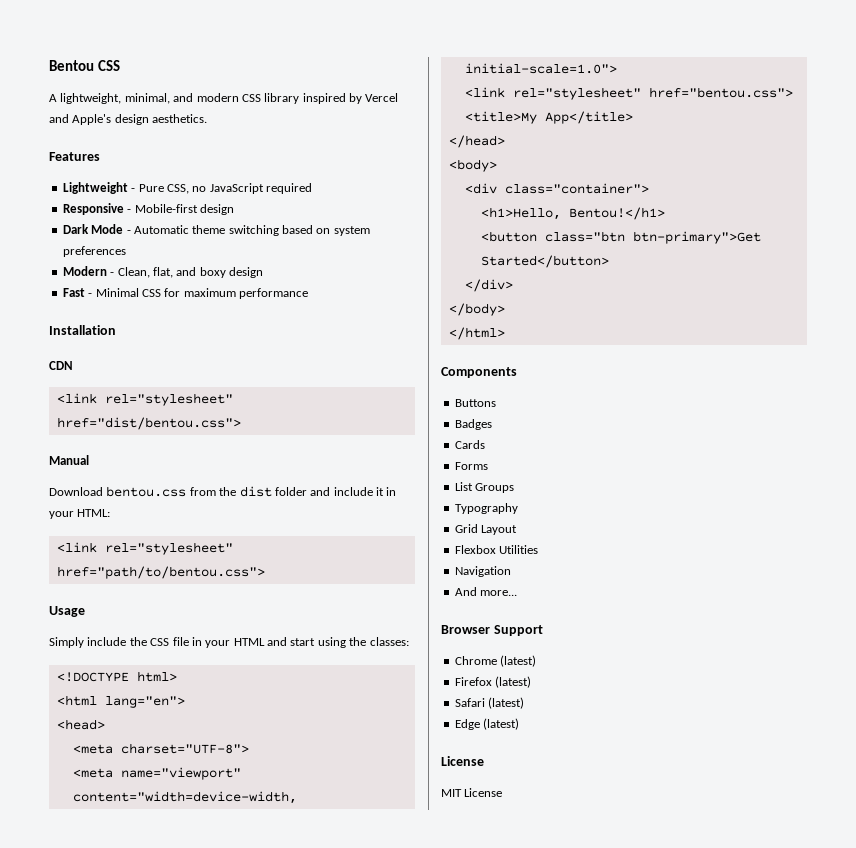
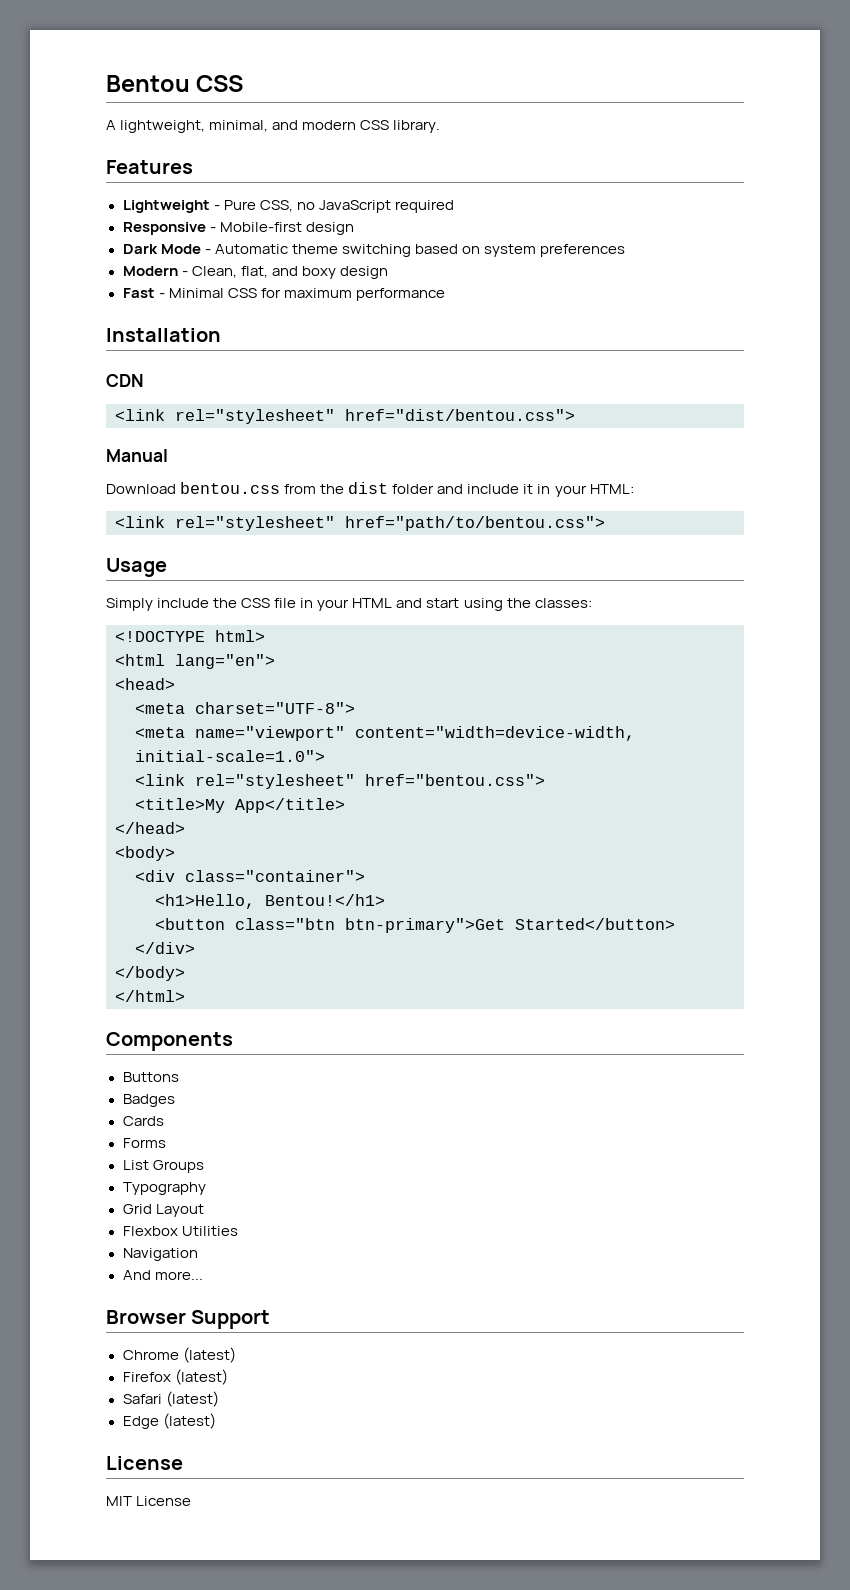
[264,93,399,104] [49,114,208,125] library inspired by Vercel and Apple's design aesthetics. -> [393,120,441,133] library.

